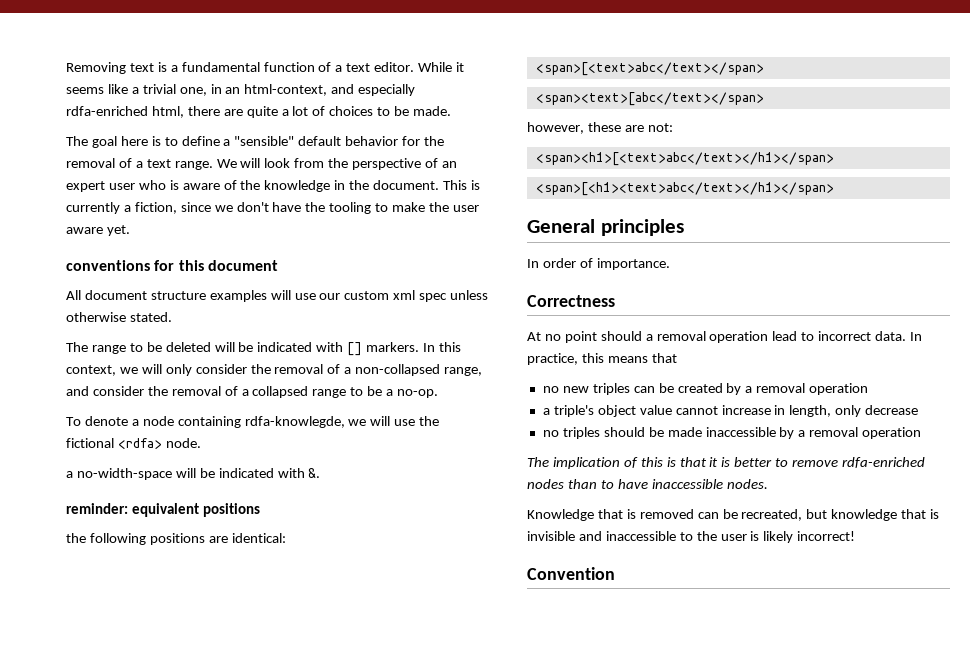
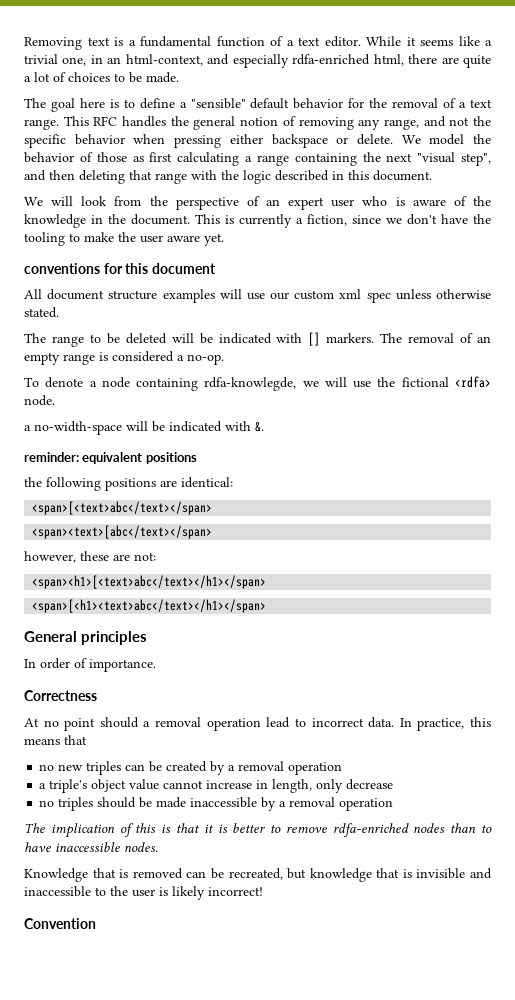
(213, 165) none -> [63,116,491,130] [24,134,491,148] [24,152,491,166] [24,170,432,184] This RFC handles the general notion of removing any range, and not the specific behavior when pressing either backspace or delete. We model the behavior of those as first calculating a range containing the next "visual step", and then deleting that range with the logic described in this document. //
[423,342,461,352] [66,364,483,376] [66,386,383,398] In this context, we will only consider the removal of a non-collapsed range, and consider the removal of a collapsed range to be -> [380,333,492,343] [24,351,174,365] The removal of an empty range is considered

